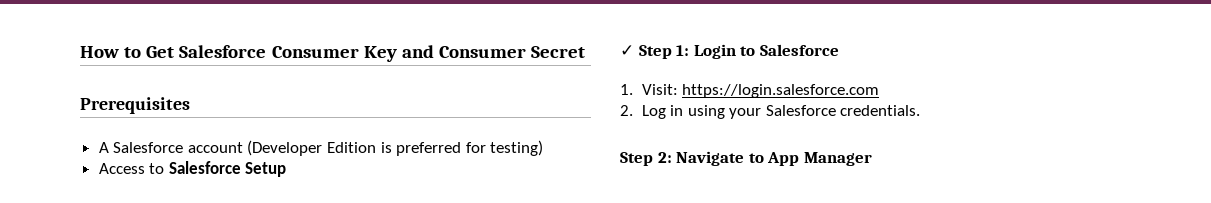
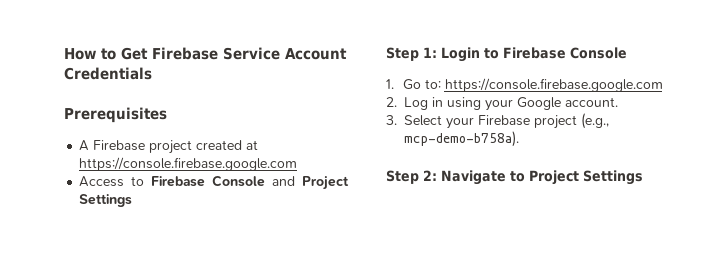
[179,45,586,62] [80,97,190,114] [98,140,544,156] [98,161,287,177] [620,45,634,56] Salesforce Consumer Key and Consumer Secret // Prerequisites // A Salesforce account (Developer Edition is preferred for testing) // Access to Salesforce Setup // ✓ -> [152,47,347,60] [64,67,152,80] [64,107,167,123] [79,140,259,154] [79,157,298,171] [79,175,350,190] [79,194,133,207] Firebase Service Account Credentials // Prerequisites // A Firebase project created at https://console.firebase.google.com // Access to Firebase Console and Project Settings //
[759,44,839,56] Salesforce -> [503,47,627,59] Firebase Console
[641,84,880,98] Visit: https://login.salesforce.com -> [402,78,663,92] Go to: https://console.firebase.google.com
[765,105,921,116] Salesforce credentials. -> [517,97,618,110] [386,113,609,129] [404,131,519,147] Google account. // 3. Select your Firebase project (e.g., mcp-demo-b758a).
[767,152,872,166] App Manager -> [529,170,643,185] Project Settings

